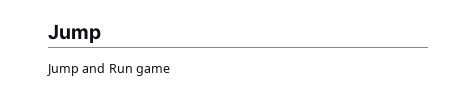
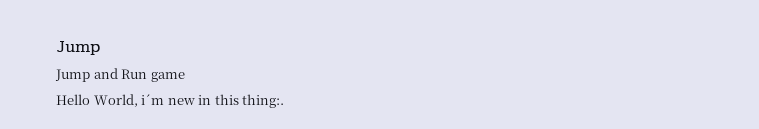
(171, 71) none -> [56,94,285,108] // Hello World, i´m new in this thing:.

